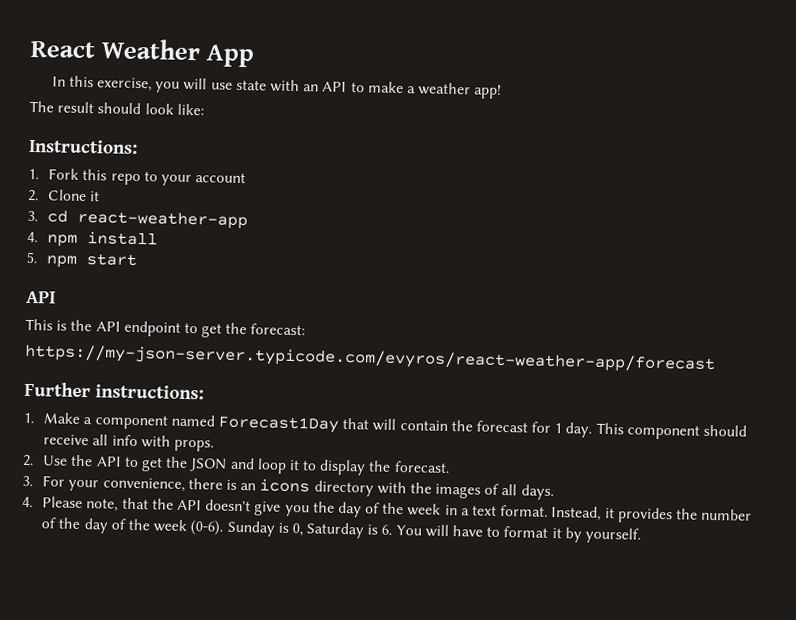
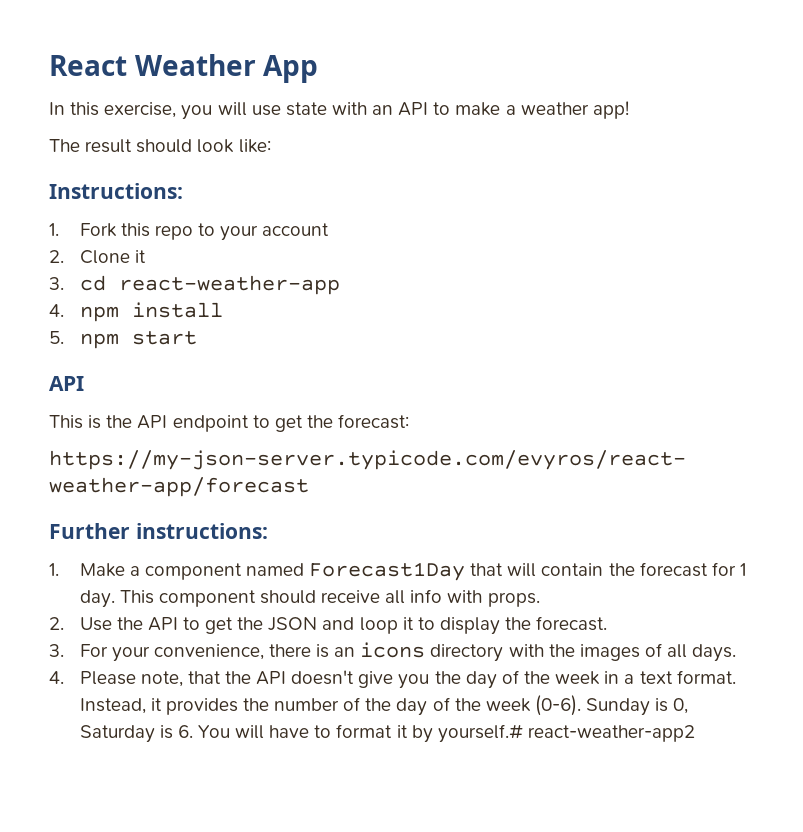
[584,527,641,544] yourself. -> [437,724,695,743] yourself.# react-weather-app2

